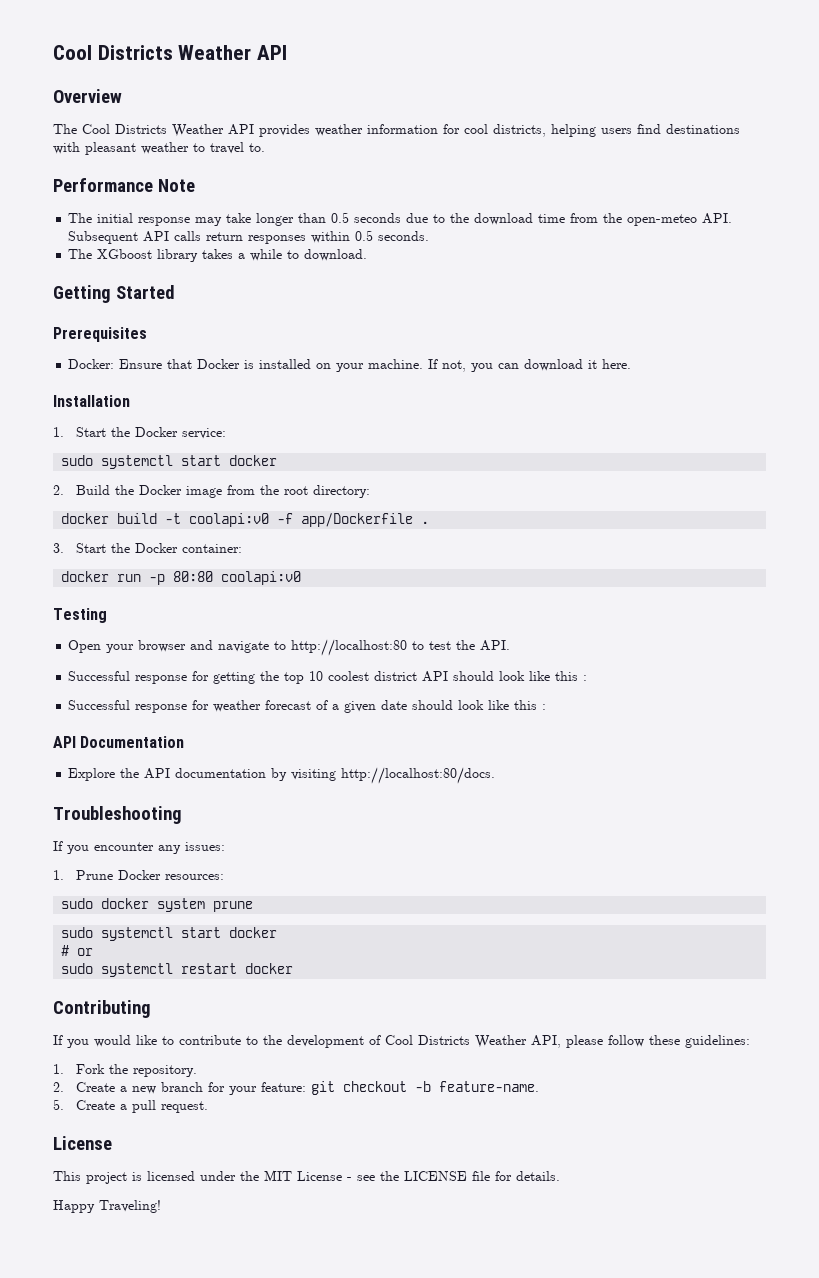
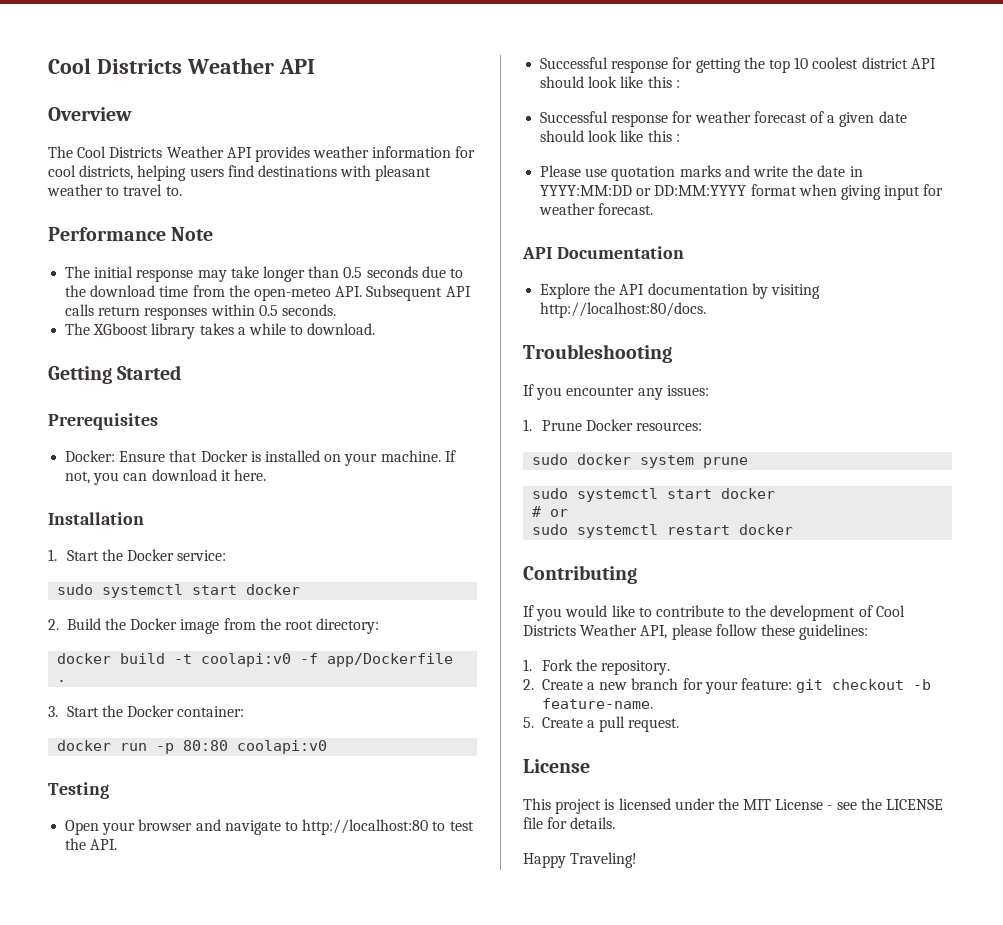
(547, 707) none -> [540,165,863,181] [540,184,944,200] [539,203,654,215] // Please use quotation marks and write the date in YYYY:MM:DD or DD:MM:YYYY format when giving input for weather forecast.

